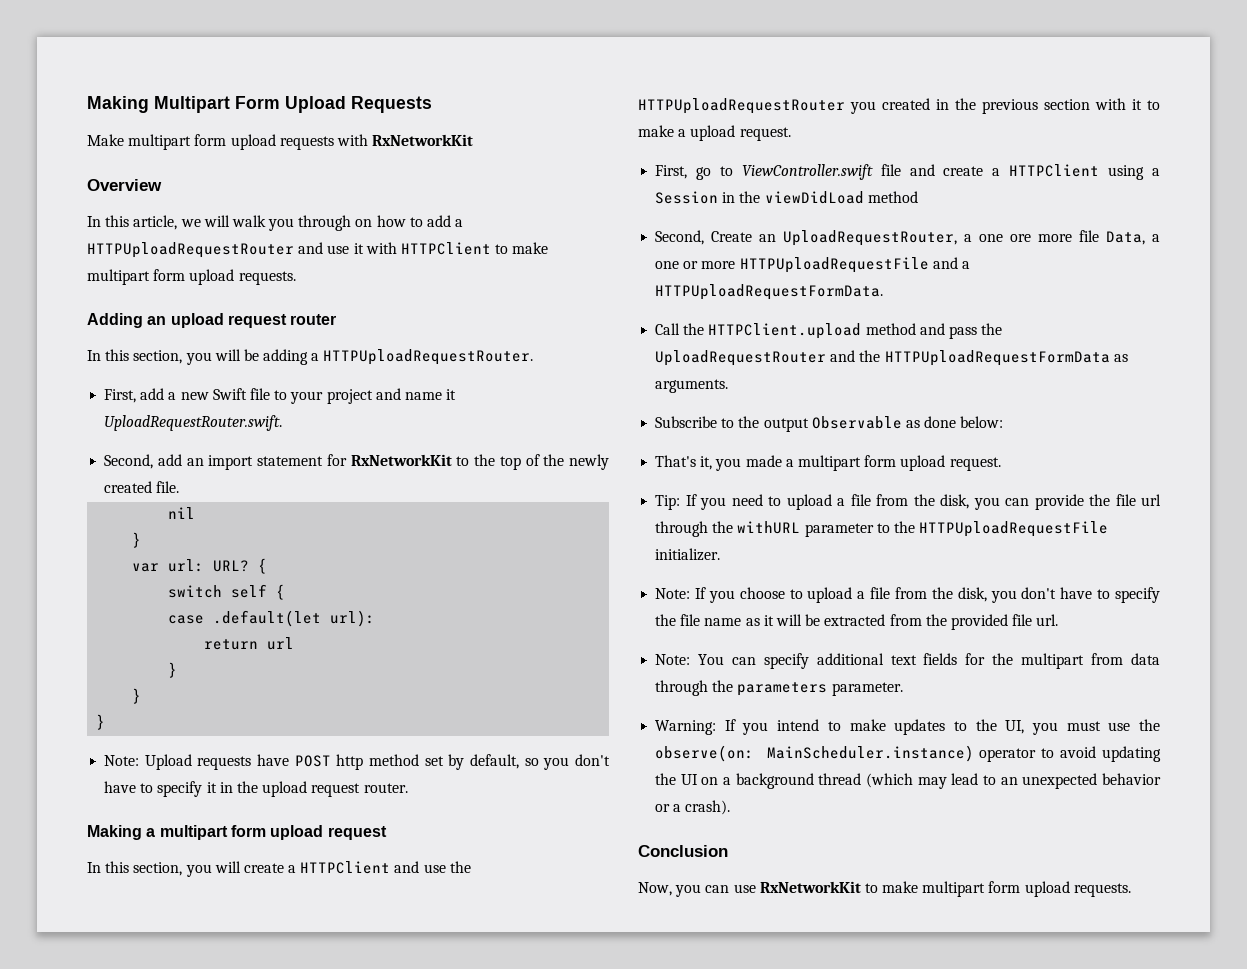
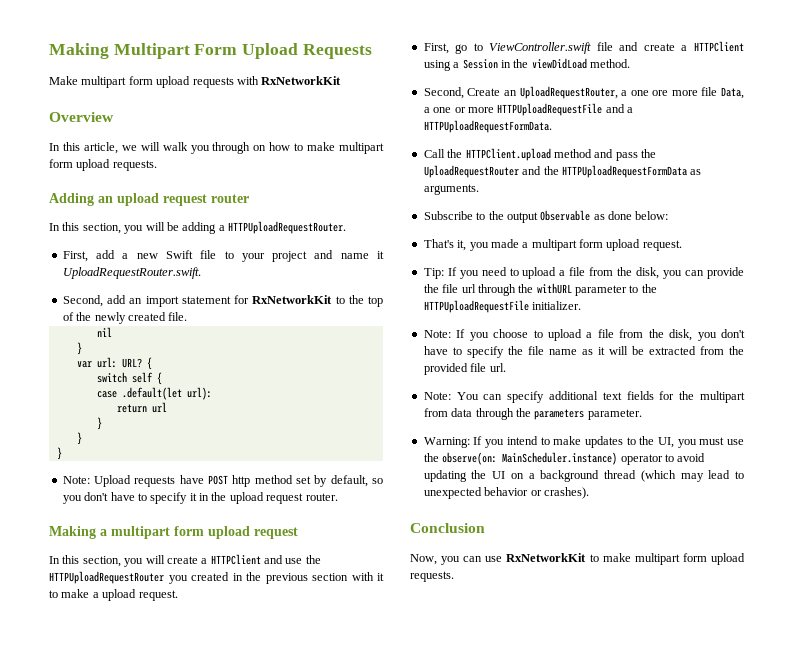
[427,215,464,227] [87,242,509,258] add a HTTPUploadRequestRouter and use it with HTTPClient to -> (304, 147) none
[867,191,918,203] method -> [590,59,630,68] method.
[1000,777,1018,785] an -> (744, 475) none
[673,800,731,815] a crash). -> [543,487,589,499] crashes).

